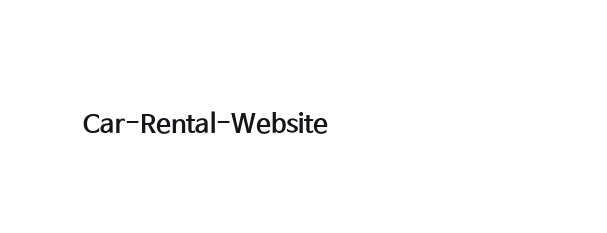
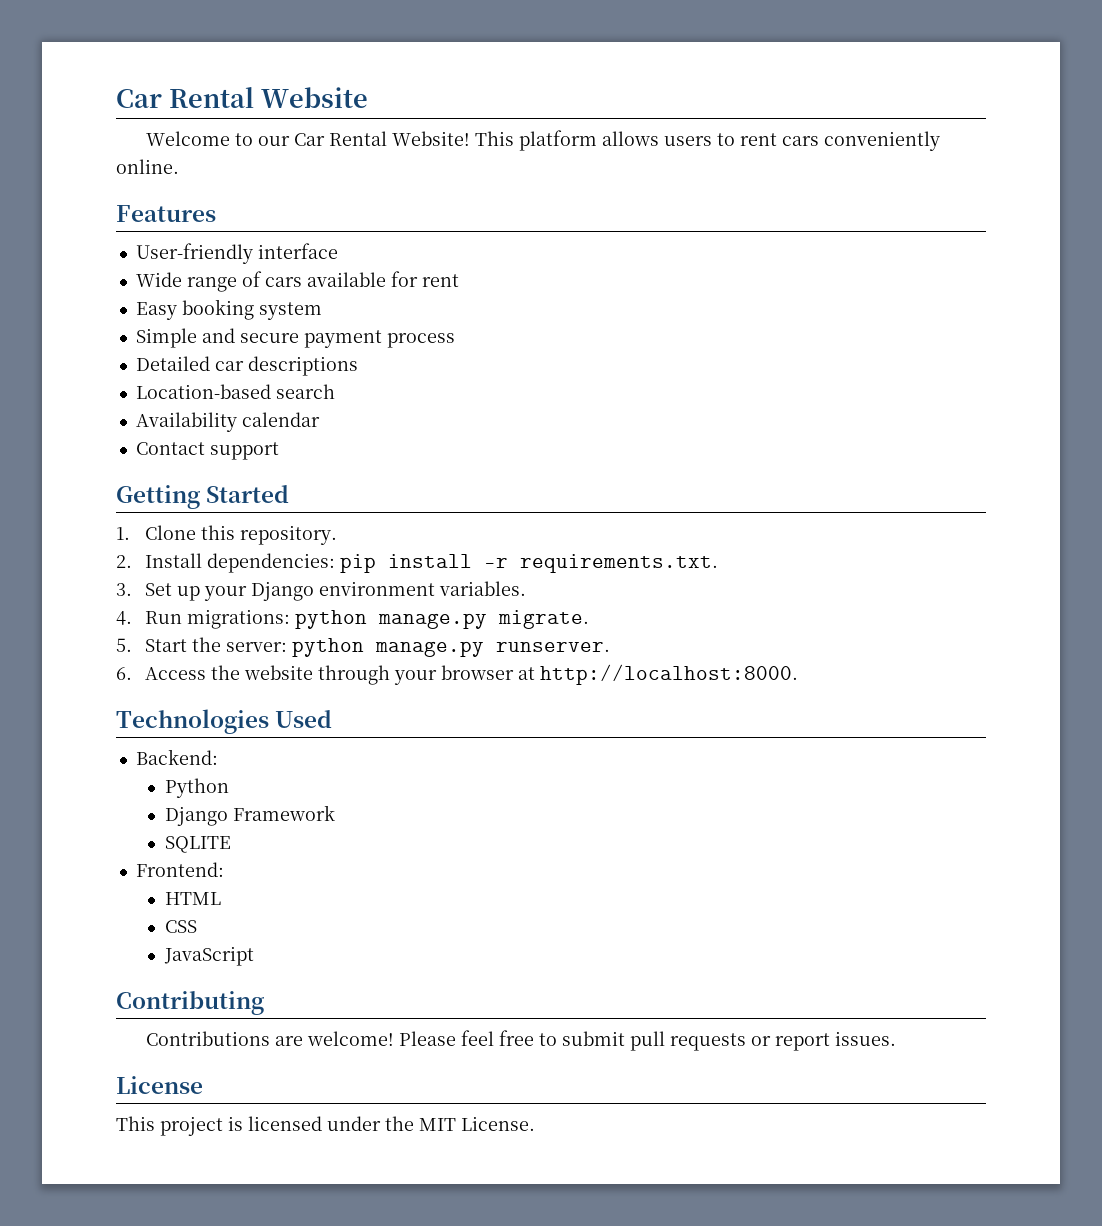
[83,111,328,134] Car-Rental-Website -> [116,87,368,108] [145,130,940,151] [116,159,179,174] [116,205,216,222] [135,243,338,264] [135,271,459,292] [135,299,322,320] [135,328,455,348] [135,356,358,376] [135,384,335,399] [135,412,320,432] [135,442,279,460] [116,485,290,509] [116,525,337,545] [116,553,718,573] [116,581,526,601] [116,609,589,629] [116,637,610,657] [116,664,798,685] [116,709,333,734] [135,749,218,765] [164,778,229,798] [164,805,335,826] [164,836,231,853] [135,862,224,877] [164,892,221,905] [164,920,197,933] [163,946,254,966] [116,991,264,1015] [145,1030,896,1051] [116,1076,203,1094] [116,1116,535,1136] Car Rental Website // Welcome to our Car Rental Website! This platform allows users to rent cars conveniently online. // Features // User-friendly interface // Wide range of cars available for rent // Easy booking system // Simple and secure payment process // Detailed car descriptions // Location-based search // Availability calendar // Contact support // Getting Started // 1. Clone this repository. // 2. Install dependencies: pip install -r requirements.txt. // 3. Set up your Django environment variables. // 4. Run migrations: python manage.py migrate. // 5. Start the server: python manage.py runserver. // 6. Access the website through your browser at http://localhost:8000. // Technologies Used // Backend: // Python // Django Framework // SQLITE // Frontend: // HTML // CSS // JavaScript // Contributing // Contributions are welcome! Please feel free to submit pull requests or report issues. // License // This project is licensed under the MIT License.

